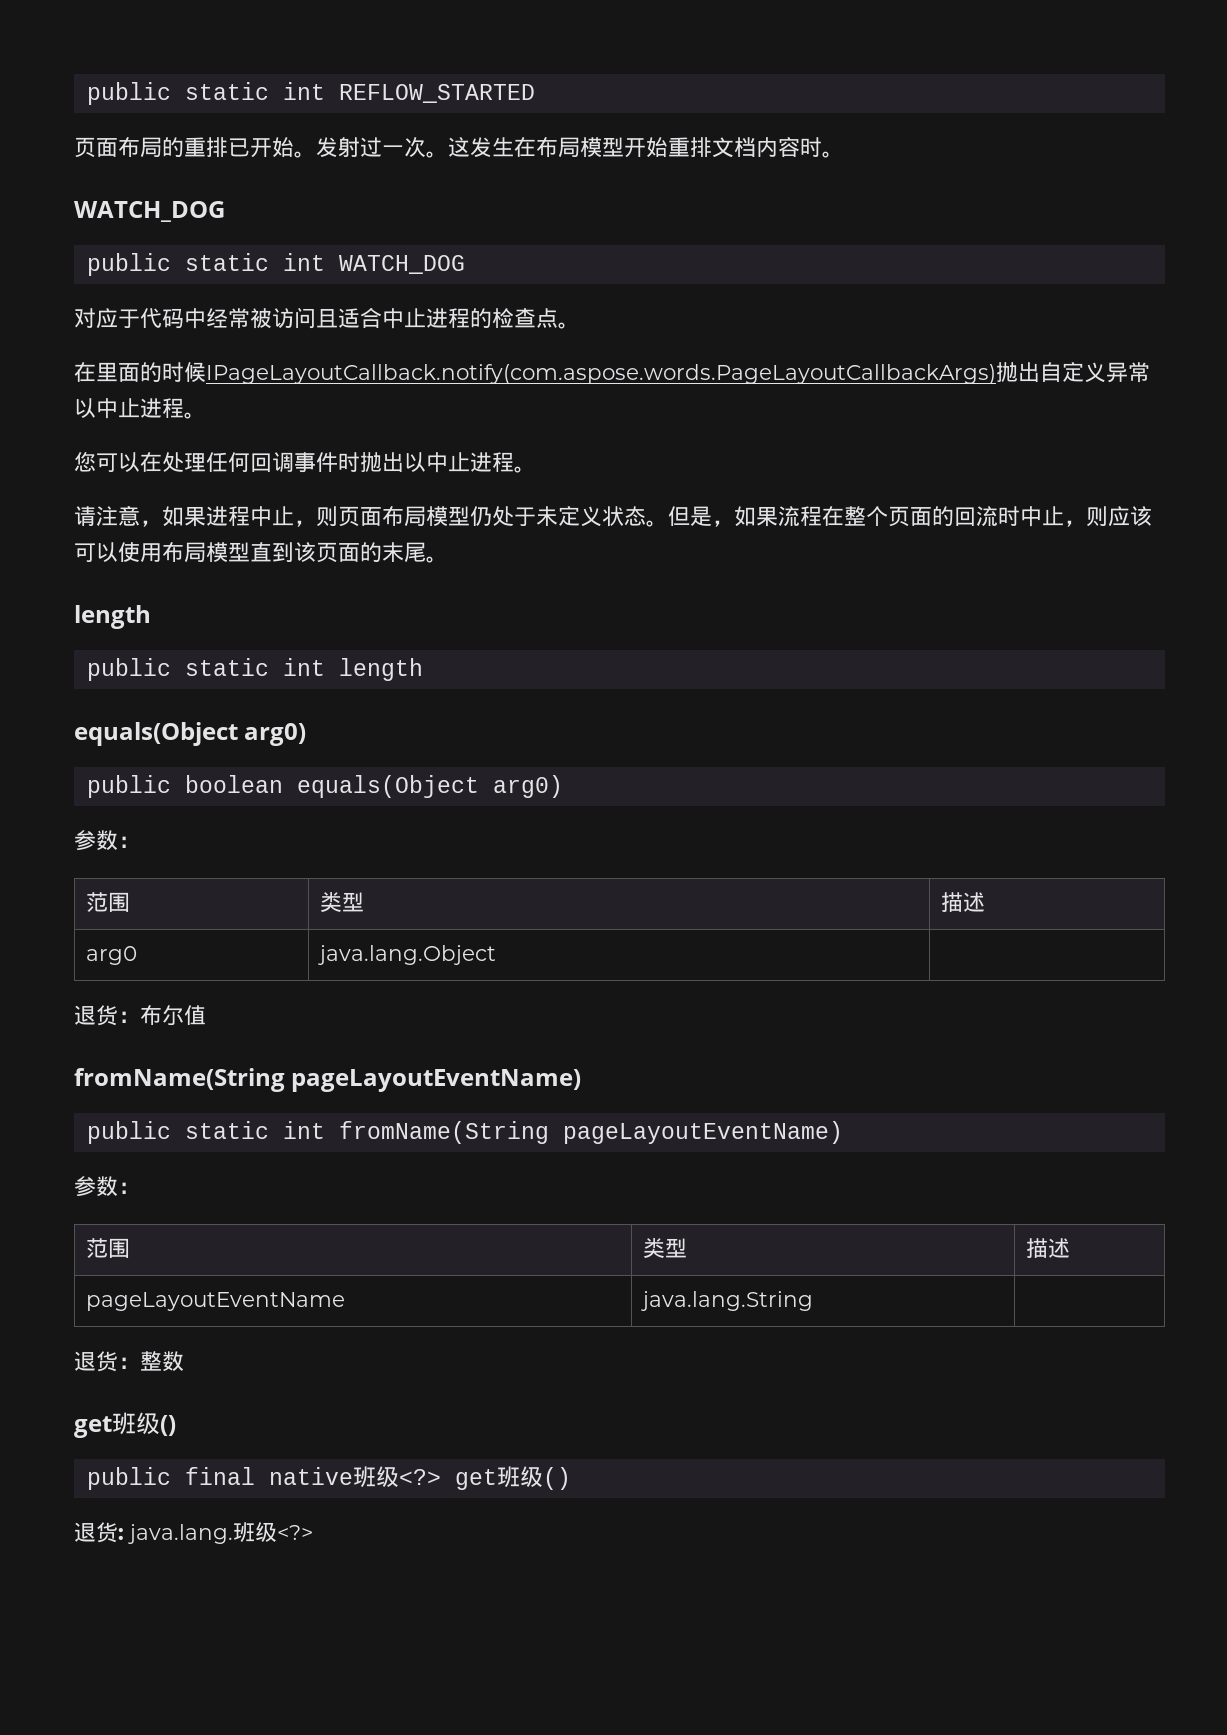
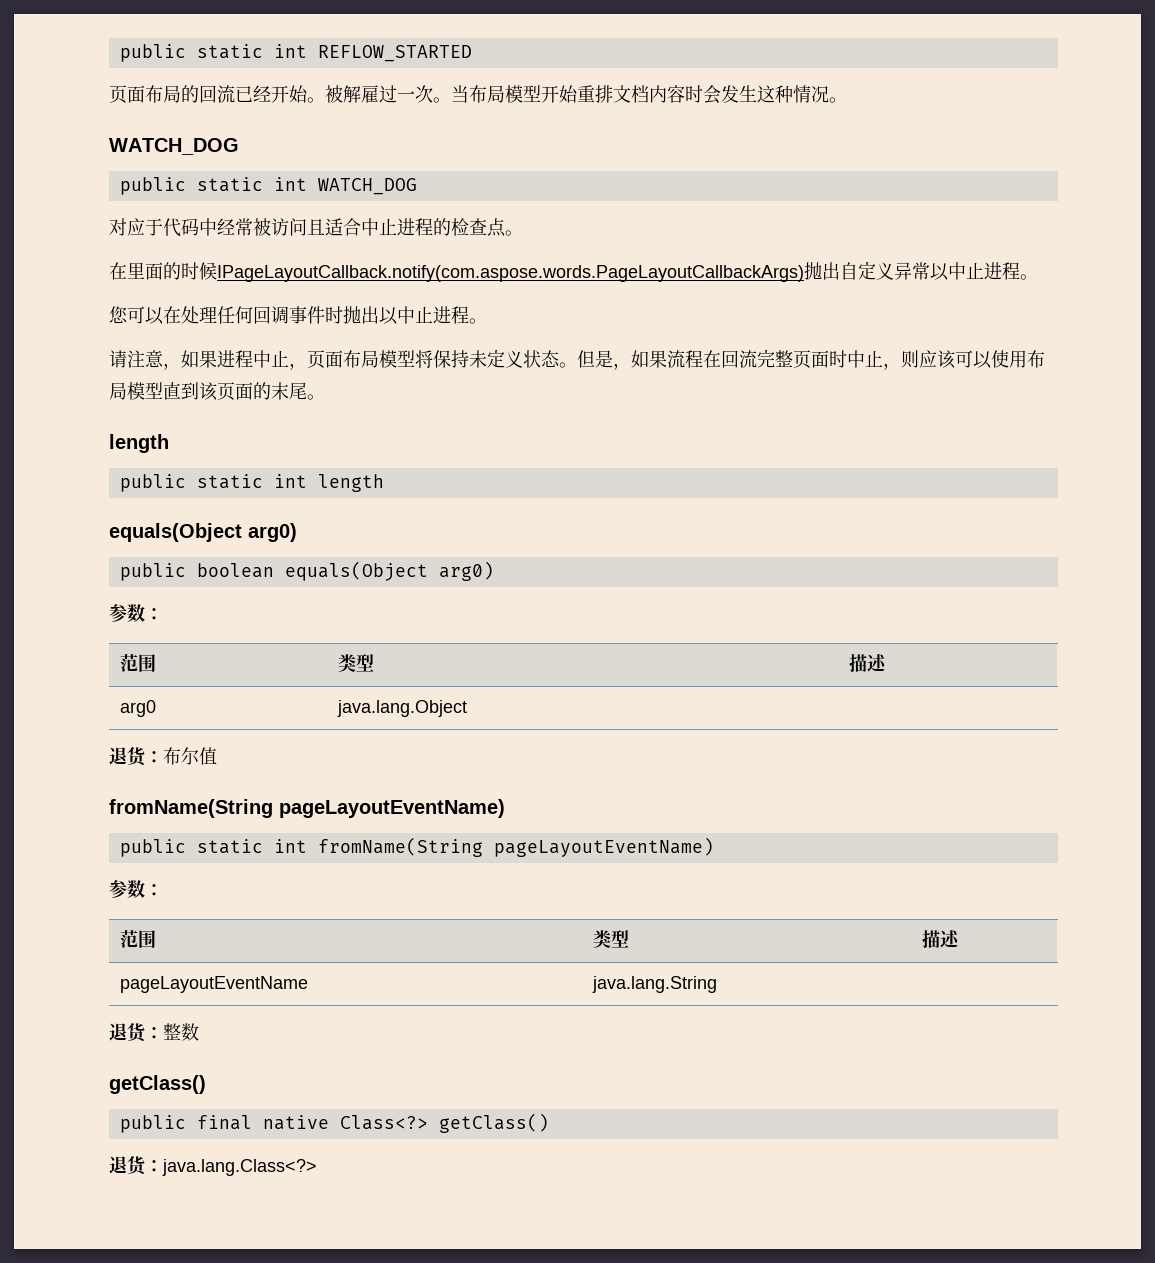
[184,137,536,158] 重排已开始。发射过一次。这发生在 -> [199,85,469,103] 回流已经开始。被解雇过一次。当
(822, 147) none -> [703,85,829,104] 会发生这种情况
[316,506,338,527] 则 -> (307, 366) none
[470,506,536,526] 仍处于 -> [415,350,469,368] 将保持
[844,506,998,527] 整个页面的回流 -> [721,349,829,369] 回流完整页面
[74,1412,176,1438] get班级() -> [109,1075,206,1094] getClass()
[352,1466,571,1490] [74,1522,313,1544] 班级<?> get班级() // 退货: java.lang.班级<?> -> [339,1113,549,1133] [109,1155,317,1176] Class<?> getClass() // 退货：java.lang.Class<?>

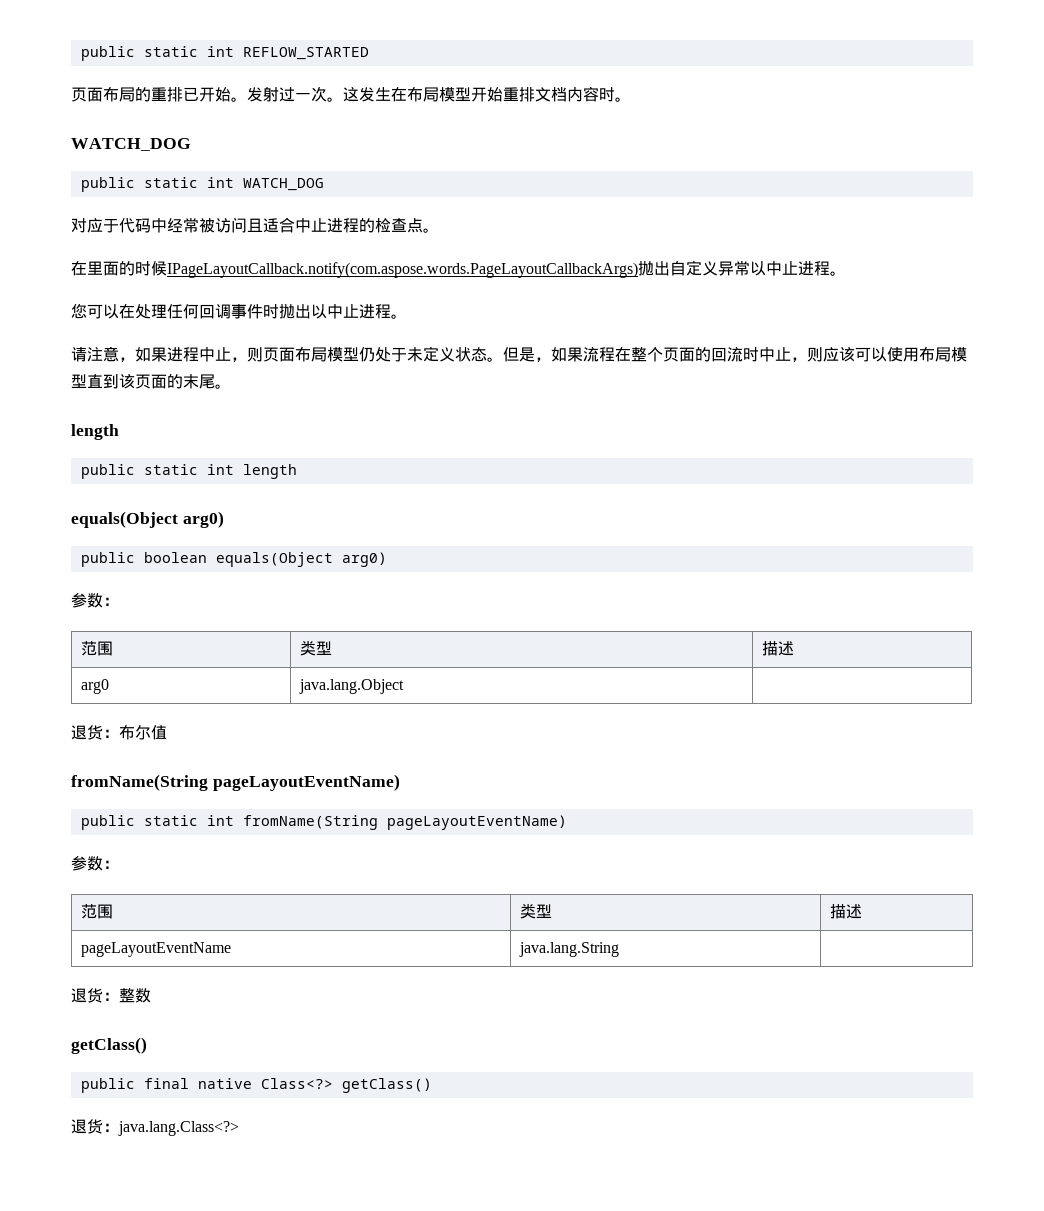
[199,85,469,103] 回流已经开始。被解雇过一次。当 -> [151,86,407,102] 重排已开始。发射过一次。这发生在
[703,85,829,104] 会发生这种情况 -> (615, 94) none
(307, 366) none -> [247,347,263,362] 则
[415,350,469,368] 将保持 -> [359,347,407,362] 仍处于
[721,349,829,369] 回流完整页面 -> [631,347,743,362] 整个页面的回流

